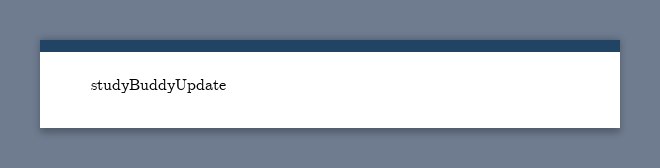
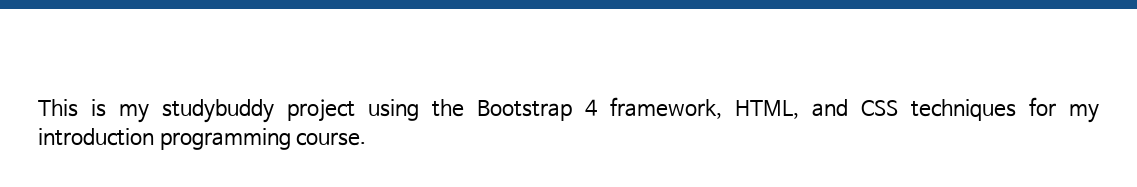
[91,79,226,93] studyBuddyUpdate -> [38,97,1099,123] [38,128,367,150] This is my studybuddy project using the Bootstrap 4 framework, HTML, and CSS techniques for my introduction programming course.

